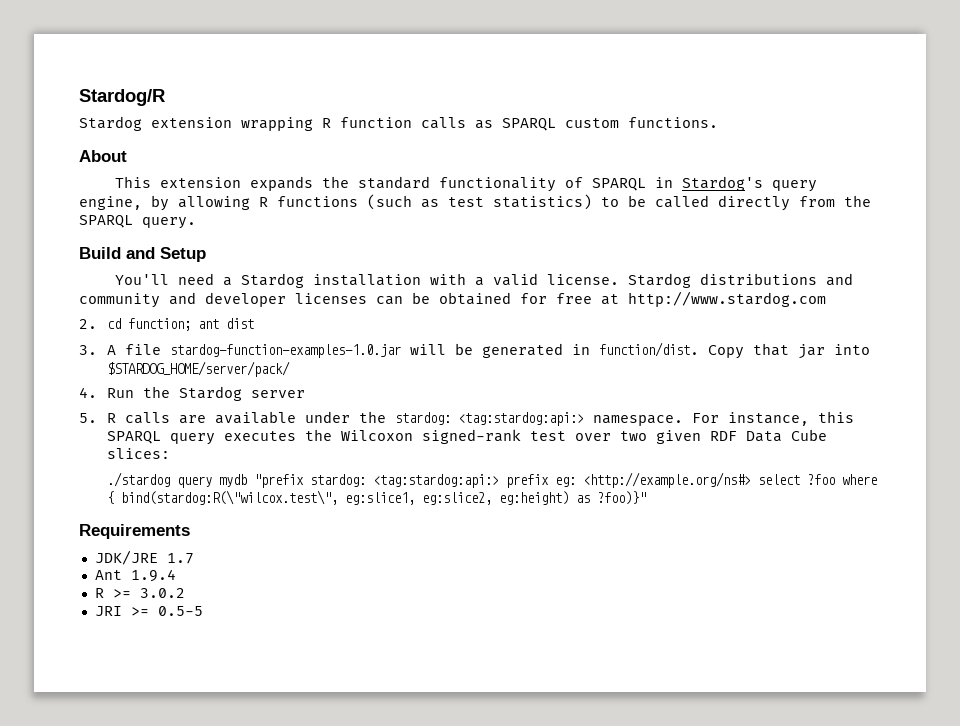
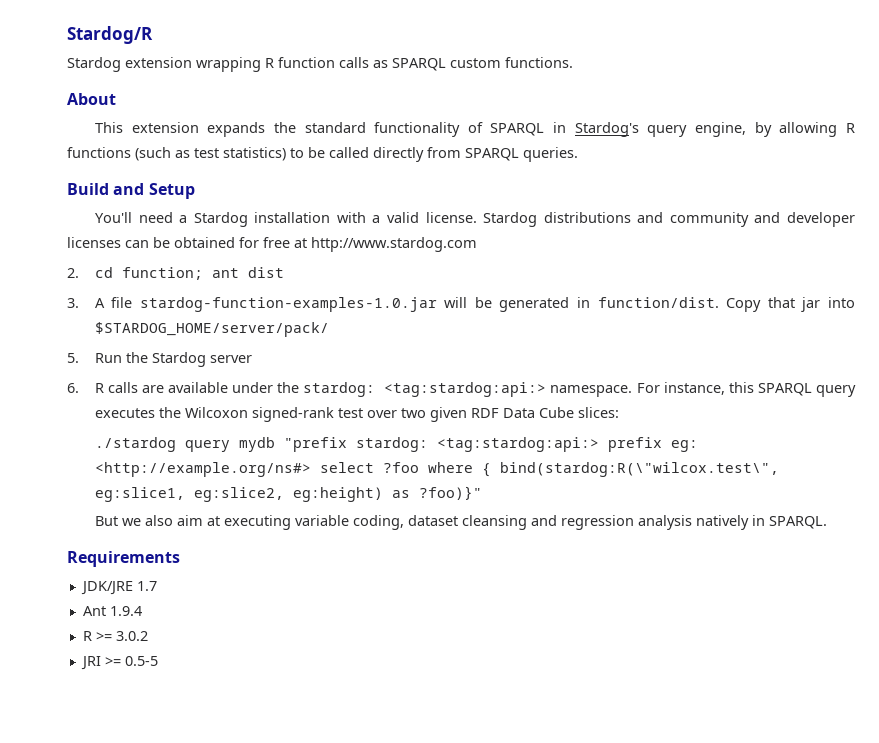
[844,195,871,207] [79,215,196,229] the SPARQL query. -> [465,147,578,162] SPARQL queries.
[79,387,97,398] 4. -> [67,353,79,363] 5.
[79,413,97,423] 5. -> [67,383,79,393] 6.
(647, 498) none -> [94,515,827,530] // But we also aim at executing variable coding, dataset cleansing and regression analysis natively in SPARQL.

